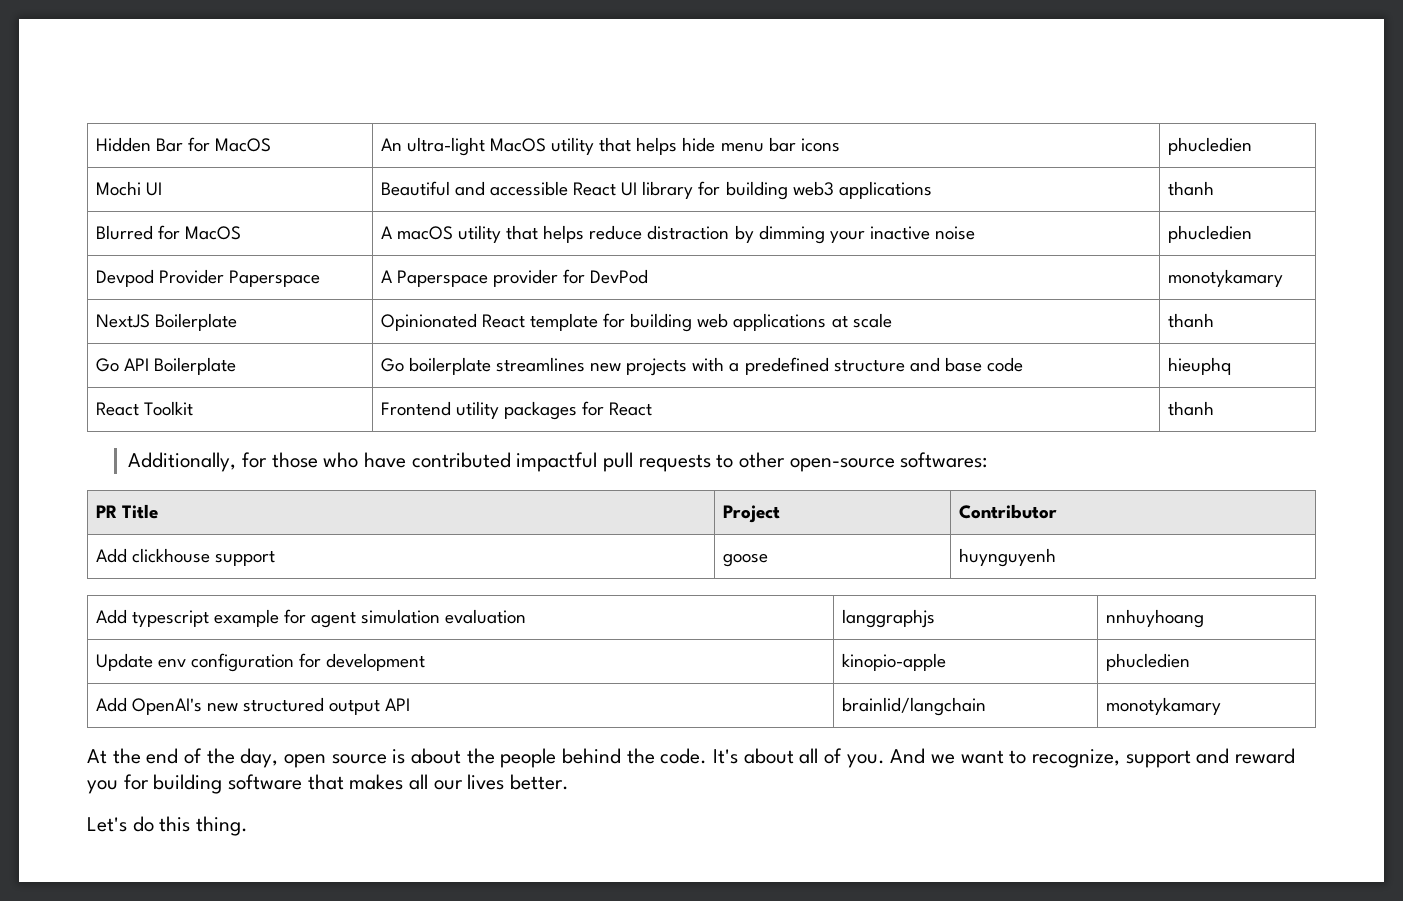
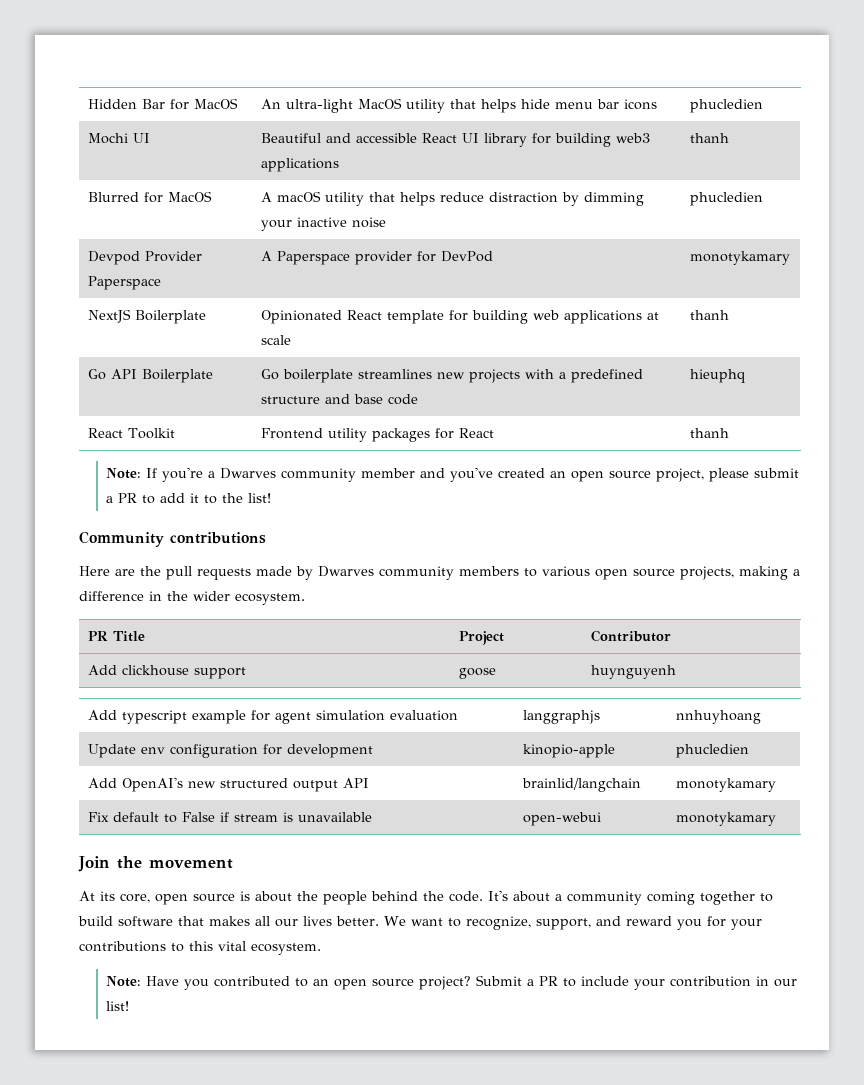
[128,452,988,472] Additionally, for those who have contributed impactful pull requests to other open-source softwares: -> [105,467,799,482] [105,493,271,504] [79,531,266,547] [79,566,800,580] [79,591,305,605] Note: If you're a Dwarves community member and you've created an open source project, please submit a PR to add it to the list! // Community contributions // Here are the pull requests made by Dwarves community members to various open source projects, making a difference in the wider ecosystem.
[87,748,279,768] // At the end of the day, -> [87,812,372,823] [522,812,601,826] [675,812,776,826] [78,856,233,872] [79,891,150,903] // Fix default to False if stream is unavailable | open-webui | monotykamary // Join the movement // At its core,
[799,748,1296,768] [87,774,223,794] all of you. And we want to recognize, support and reward you for building -> [555,891,773,905] [78,916,113,926] a community coming together to build
[87,816,249,836] // Let's do this thing. -> [384,916,762,930] [79,941,321,955] [105,975,797,990] [105,1001,129,1011] We want to recognize, support, and reward you for your contributions to this vital ecosystem. // Note: Have you contributed to an open source project? Submit a PR to include your contribution in our list!

